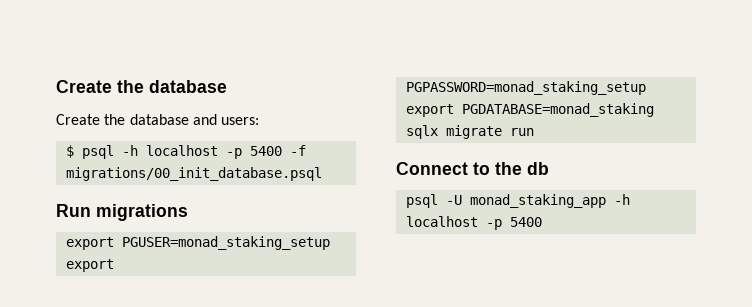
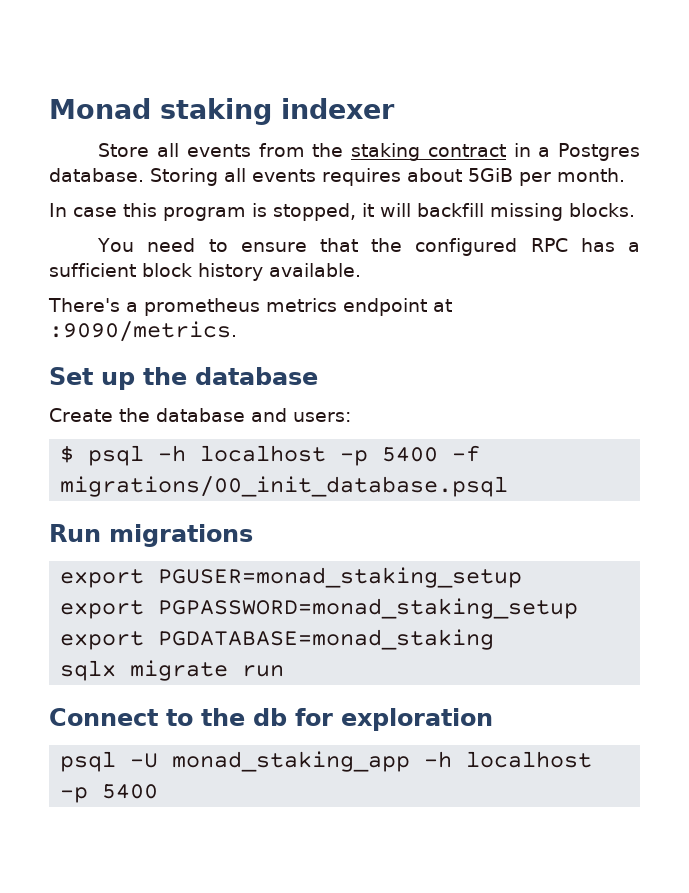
[56,80,112,93] Create -> [49,98,395,125] [98,143,641,161] [49,168,625,186] [49,203,635,221] [97,238,640,256] [49,263,361,281] [48,298,452,316] [49,321,237,342] [49,367,135,390] Monad staking indexer // Store all events from the staking contract in a Postgres database. Storing all events requires about 5GiB per month. // In case this program is stopped, it will backfill missing blocks. // You need to ensure that the configured RPC has a sufficient block history available. // There's a prometheus metrics endpoint at :9090/metrics. // Set up
(549, 168) none -> [295,708,493,731] for exploration

